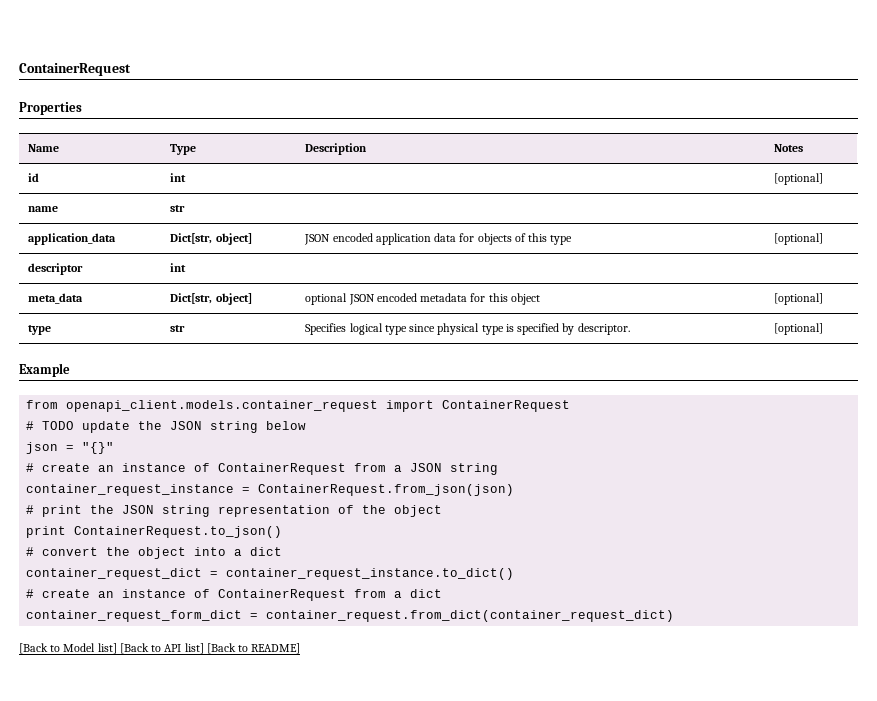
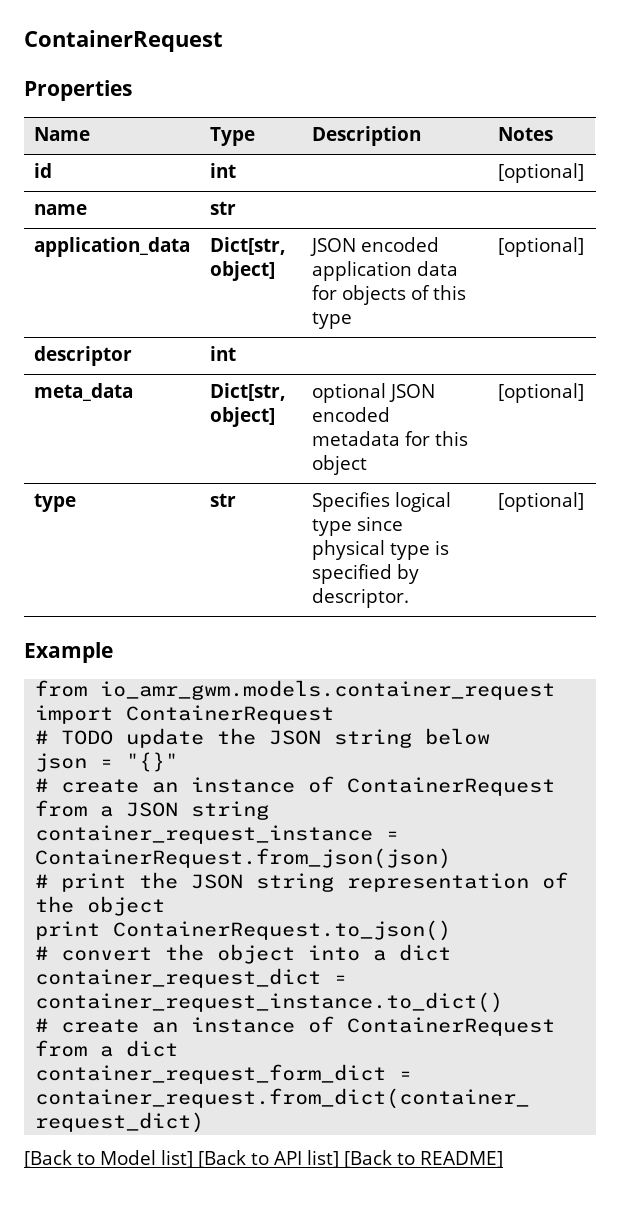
[66,400,379,412] openapi_client.models.container_request -> [100,680,556,700] io_amr_gwm.models.container_request

